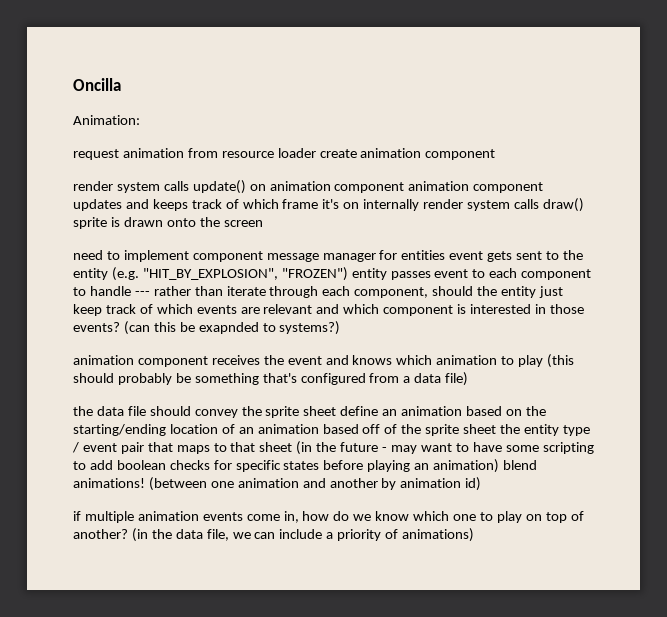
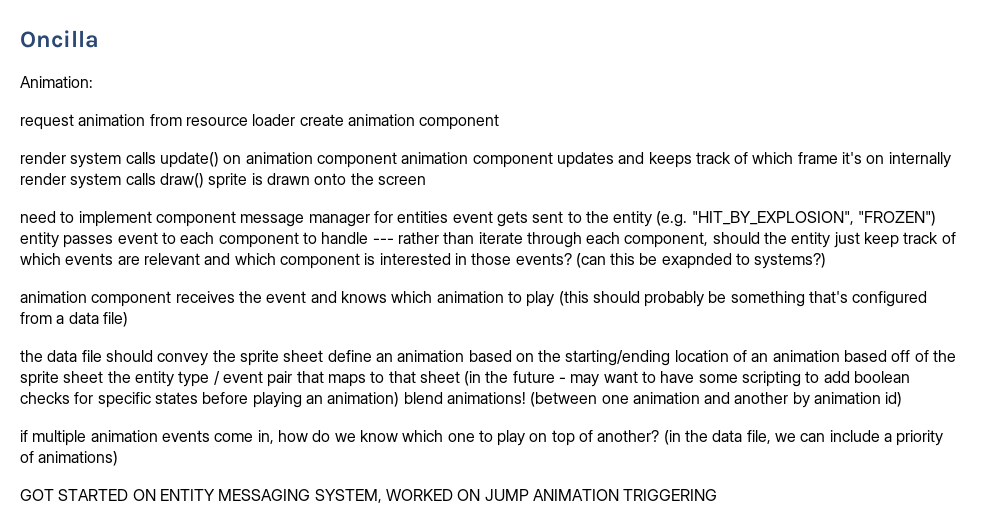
(475, 535) none -> [20,489,718,503] // GOT STARTED ON ENTITY MESSAGING SYSTEM, WORKED ON JUMP ANIMATION TRIGGERING

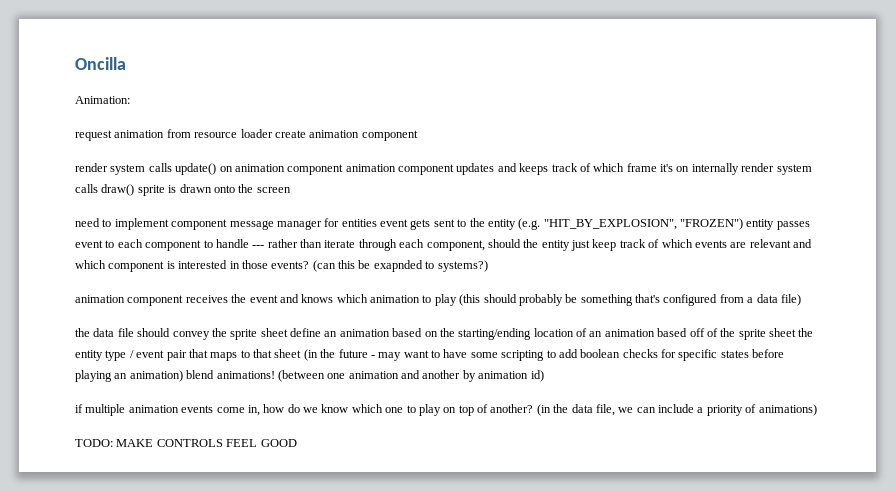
[20,489,718,503] GOT STARTED ON ENTITY MESSAGING SYSTEM, WORKED ON JUMP ANIMATION TRIGGERING -> [75,439,297,447] TODO: MAKE CONTROLS FEEL GOOD

